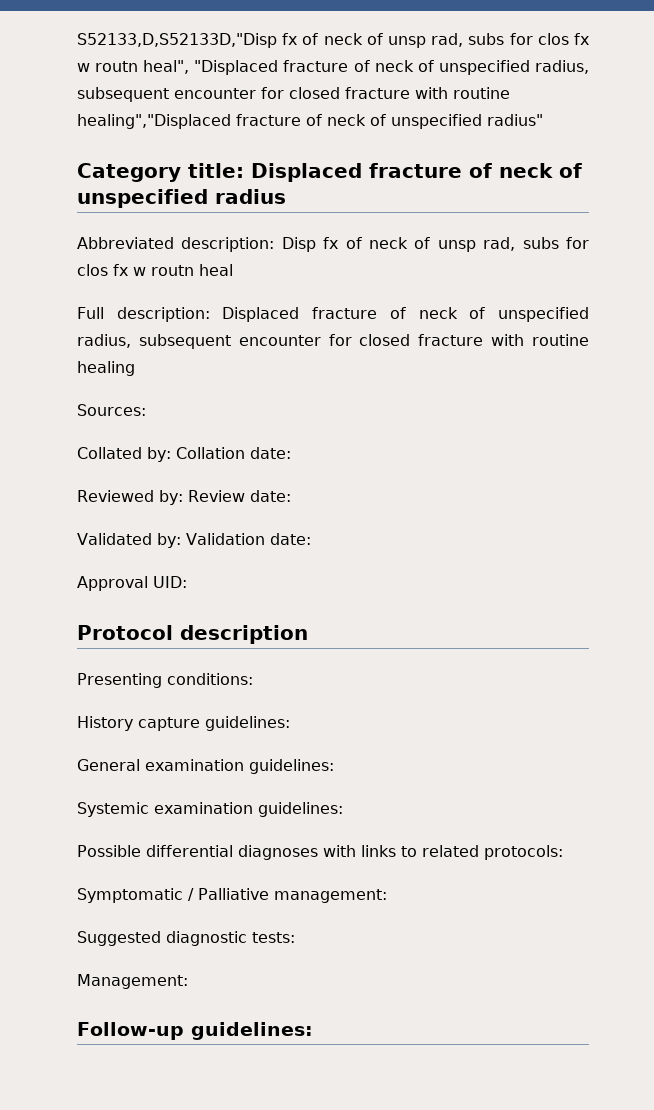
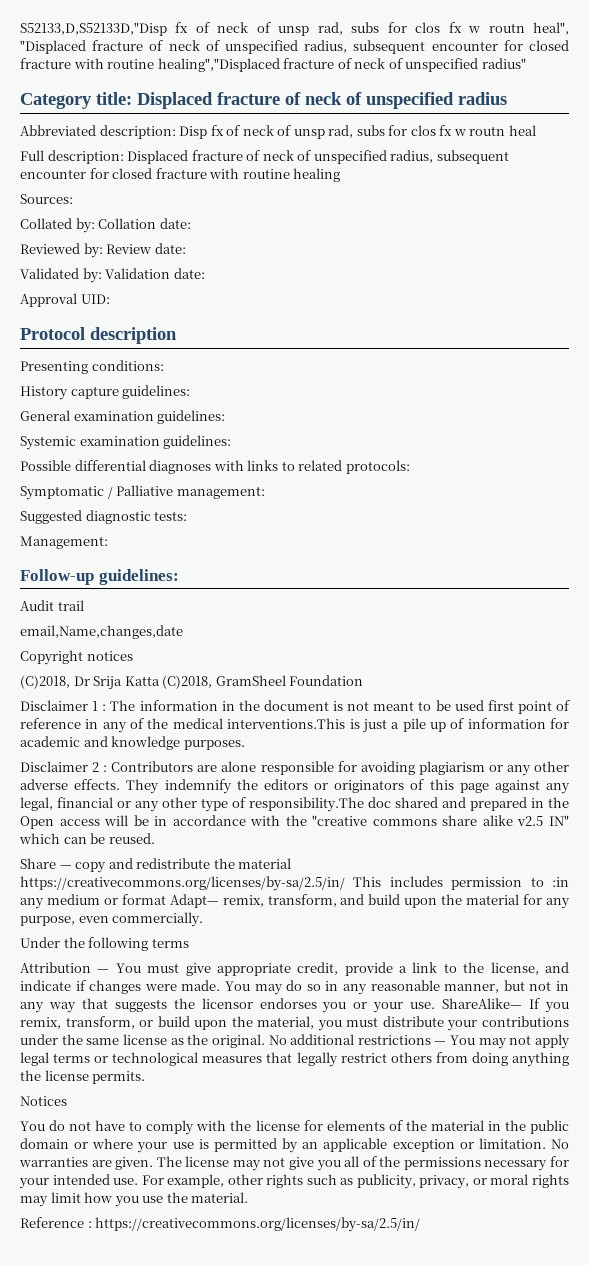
(313, 1031) none -> [20,600,84,611] [20,625,183,639] [20,650,133,665] [20,675,364,690] [20,700,570,714] [20,718,569,733] [20,736,245,750] [20,761,569,776] [20,779,570,794] [20,797,569,812] [20,815,570,829] [19,833,155,844] [20,858,292,873] [20,876,570,891] [20,894,570,909] [20,912,204,927] [20,937,189,951] [20,962,569,976] [20,980,570,995] [20,998,569,1013] [20,1016,569,1031] [20,1034,571,1049] [20,1052,569,1067] [20,1070,146,1084] [20,1096,67,1106] [20,1120,569,1135] [20,1138,569,1153] [19,1156,569,1171] [19,1174,570,1189] [20,1192,249,1207] [20,1217,421,1232] // Audit trail // email,Name,changes,date // Copyright notices // (C)2018, Dr Srija Katta (C)2018, GramSheel Foundation // Disclaimer 1 : The information in the document is not meant to be used first point of reference in any of the medical interventions.This is just a pile up of information for academic and knowledge purposes. // Disclaimer 2 : Contributors are alone responsible for avoiding plagiarism or any other adverse effects. They indemnify the editors or originators of this page against any legal, financial or any other type of responsibility.The doc shared and prepared in the Open access will be in accordance with the "creative commons share alike v2.5 IN" which can be reused. // Share — copy and redistribute the material https://creativecommons.org/licenses/by-sa/2.5/in/ This includes permission to :in any medium or format Adapt— remix, transform, and build upon the material for any purpose, even commercially. // Under the following terms // Attribution — You must give appropriate credit, provide a link to the license, and indicate if changes were made. You may do so in any reasonable manner, but not in any way that suggests the licensor endorses you or your use. ShareAlike— If you remix, transform, or build upon the material, you must distribute your contributions under the same license as the original. No additional restrictions — You may not apply legal terms or technological measures that legally restrict others from doing anything the license permits. // Notices // You do not have to comply with the license for elements of the material in the public domain or where your use is permitted by an applicable exception or limitation. No warranties are given. The license may not give you all of the permissions necessary for your intended use. For example, other rights such as publicity, privacy, or moral rights may limit how you use the material. // Reference : https://creativecommons.org/licenses/by-sa/2.5/in/

